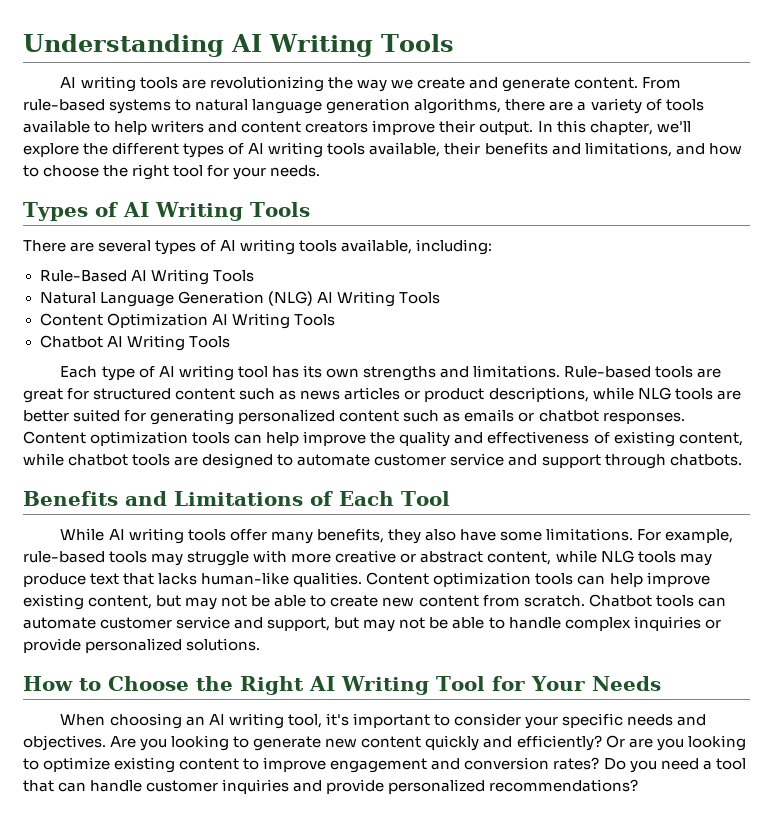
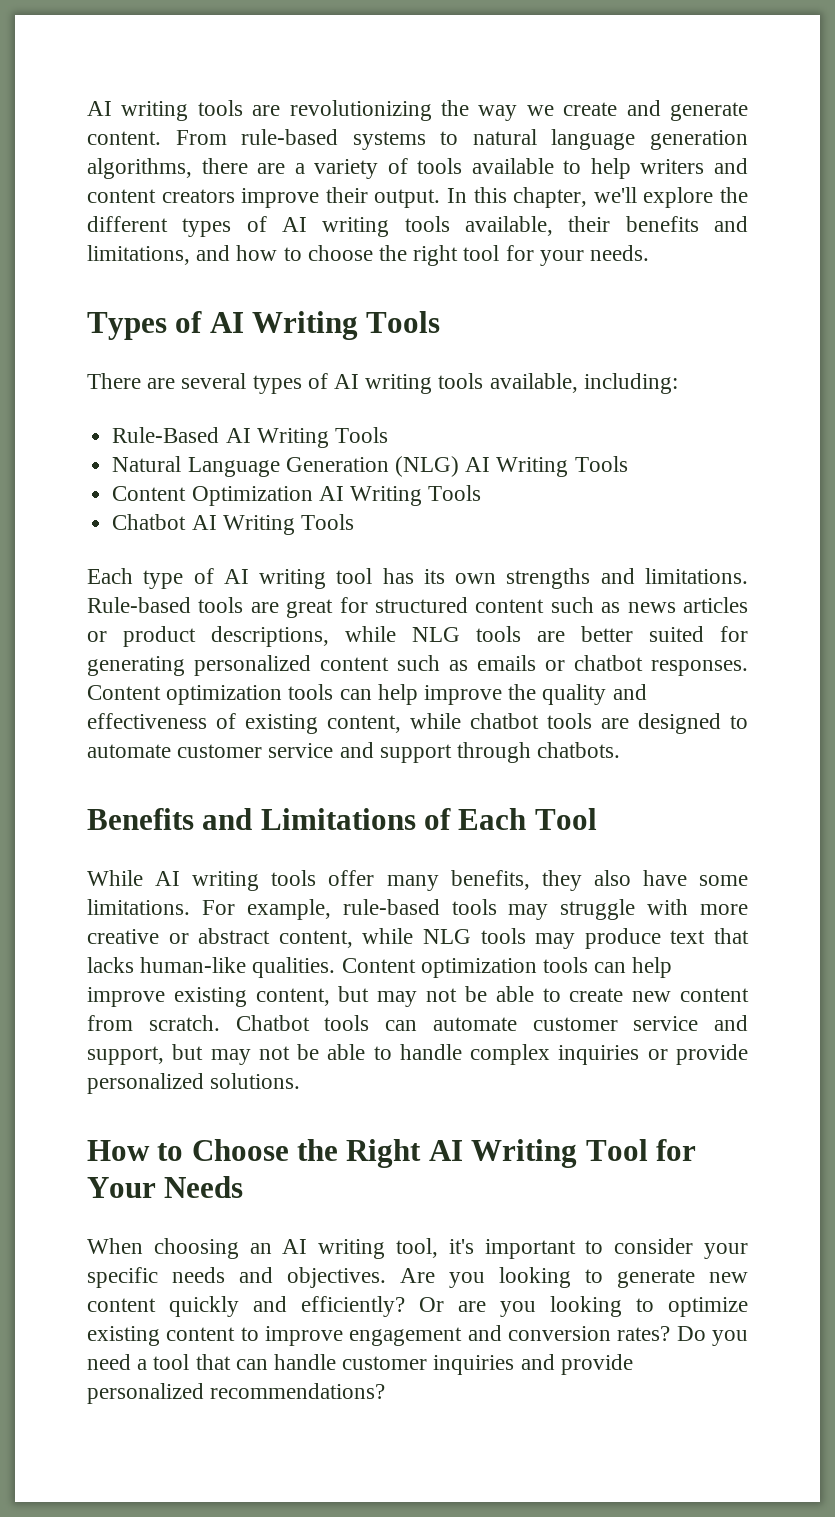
[23,34,454,57] Understanding AI Writing Tools // -> (87, 108) none

